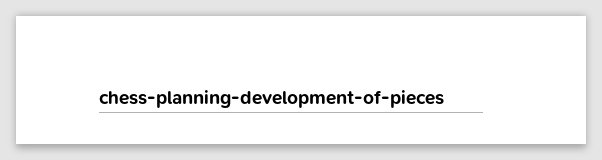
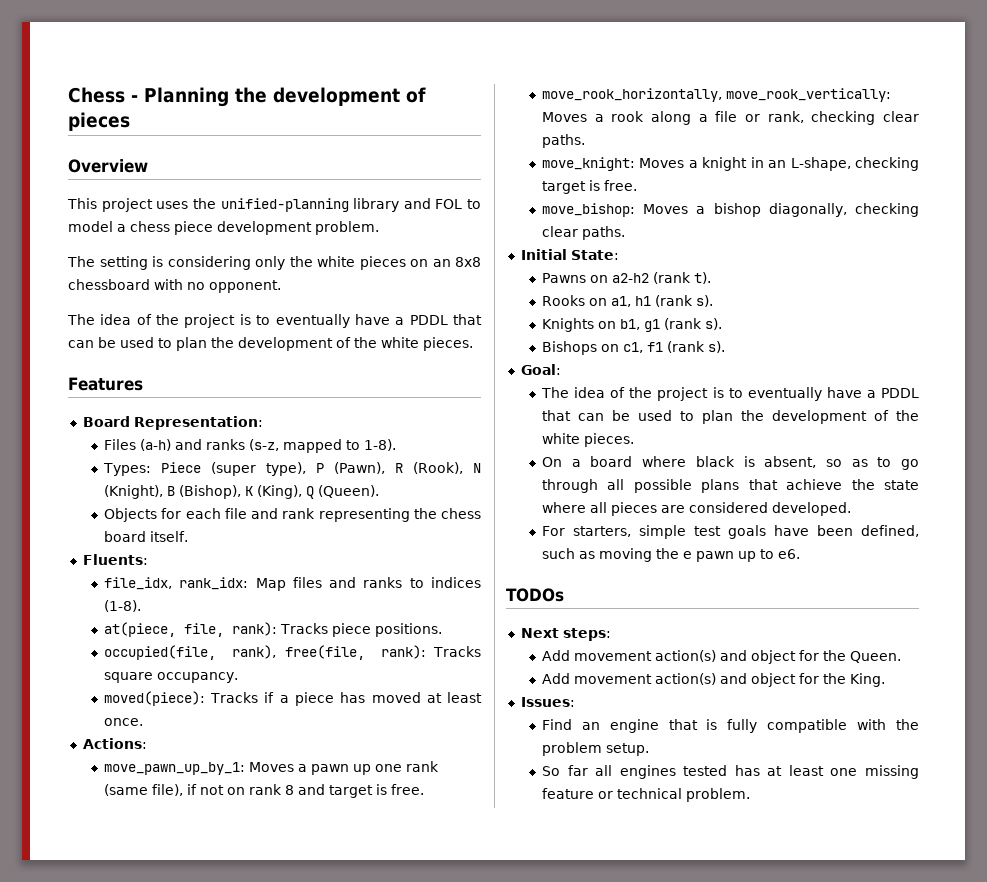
[99,90,444,108] chess-planning-development-of-pieces -> [68,87,426,107] [68,112,130,131] [68,159,148,173] [67,198,481,212] [68,221,379,235] [67,256,481,270] [68,279,281,293] [67,314,483,328] [68,337,473,351] [68,377,143,391] [82,416,263,430] [103,439,396,453] [102,462,481,476] [103,485,379,499] [103,508,481,522] [103,531,188,542] [82,554,148,565] [103,577,481,591] [103,600,141,612] [103,622,442,637] [103,645,482,660] [103,672,238,683] [103,691,482,706] [103,718,143,726] [82,738,147,749] [103,761,439,775] [103,784,424,798] [541,88,891,102] [541,111,919,125] [541,134,585,148] [541,157,919,171] [541,180,637,194] [541,203,919,217] [541,226,625,240] [520,249,619,260] [541,272,711,284] [541,295,713,307] [541,318,722,332] [541,341,725,355] [520,364,561,375] [540,387,919,401] [541,410,919,424] [541,433,634,447] [541,456,919,470] [541,479,919,493] [541,502,851,516] [541,525,919,539] [541,548,800,562] [506,588,564,602] [520,628,611,641] [541,650,901,664] [541,673,885,687] [520,697,575,707] [541,719,919,733] [541,742,649,756] [541,765,919,779] [541,788,750,802] Chess - Planning the development of pieces // Overview // This project uses the unified-planning library and FOL to model a chess piece development problem. // The setting is considering only the white pieces on an 8x8 chessboard with no opponent. // The idea of the project is to eventually have a PDDL that can be used to plan the development of the white pieces. // Features // Board Representation: // Files (a-h) and ranks (s-z, mapped to 1-8). // Types: Piece (super type), P (Pawn), R (Rook), N (Knight), B (Bishop), K (King), Q (Queen). // Objects for each file and rank representing the chess board itself. // Fluents: // file_idx, rank_idx: Map files and ranks to indices (1-8). // at(piece, file, rank): Tracks piece positions. // occupied(file, rank), free(file, rank): Tracks square occupancy. // moved(piece): Tracks if a piece has moved at least once. // Actions: // move_pawn_up_by_1: Moves a pawn up one rank (same file), if not on rank 8 and target is free. // move_rook_horizontally, move_rook_vertically: Moves a rook along a file or rank, checking clear paths. // move_knight: Moves a knight in an L-shape, checking target is free. // move_bishop: Moves a bishop diagonally, checking clear paths. // Initial State: // Pawns on a2-h2 (rank t). // Rooks on a1, h1 (rank s). // Knights on b1, g1 (rank s). // Bishops on c1, f1 (rank s). // Goal: // The idea of the project is to eventually have a PDDL that can be used to plan the development of the white pieces. // On a board where black is absent, so as to go through all possible plans that achieve the state where all pieces are considered developed. // For starters, simple test goals have been defined, such as moving the e pawn up to e6. // TODOs // Next steps: // Add movement action(s) and object for the Queen. // Add movement action(s) and object for the King. // Issues: // Find an engine that is fully compatible with the problem setup. // So far all engines tested has at least one missing feature or technical problem.

